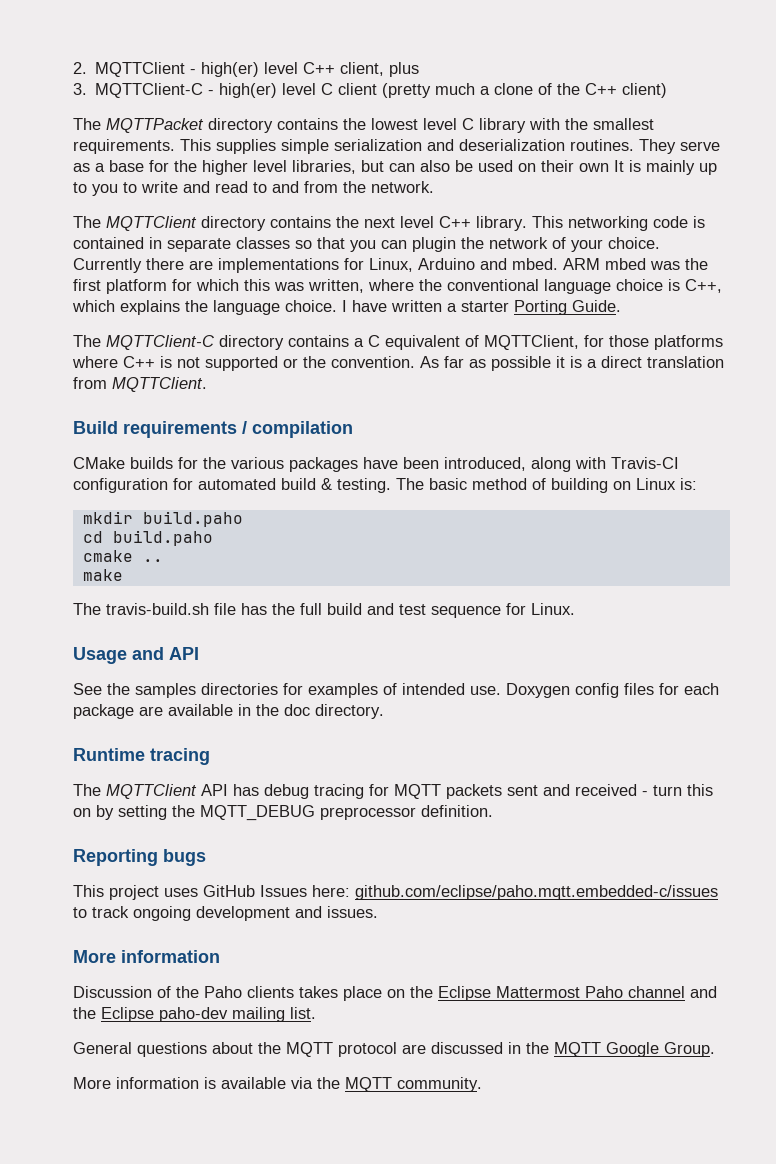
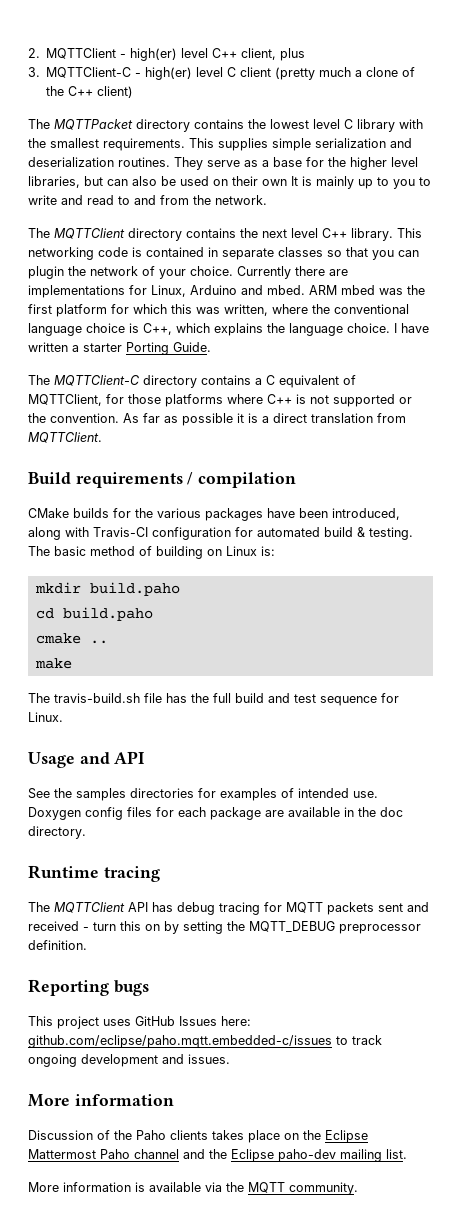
[73,1042,715,1057] // General questions about the MQTT protocol are discussed in the MQTT Google Group. -> (407, 1154) none

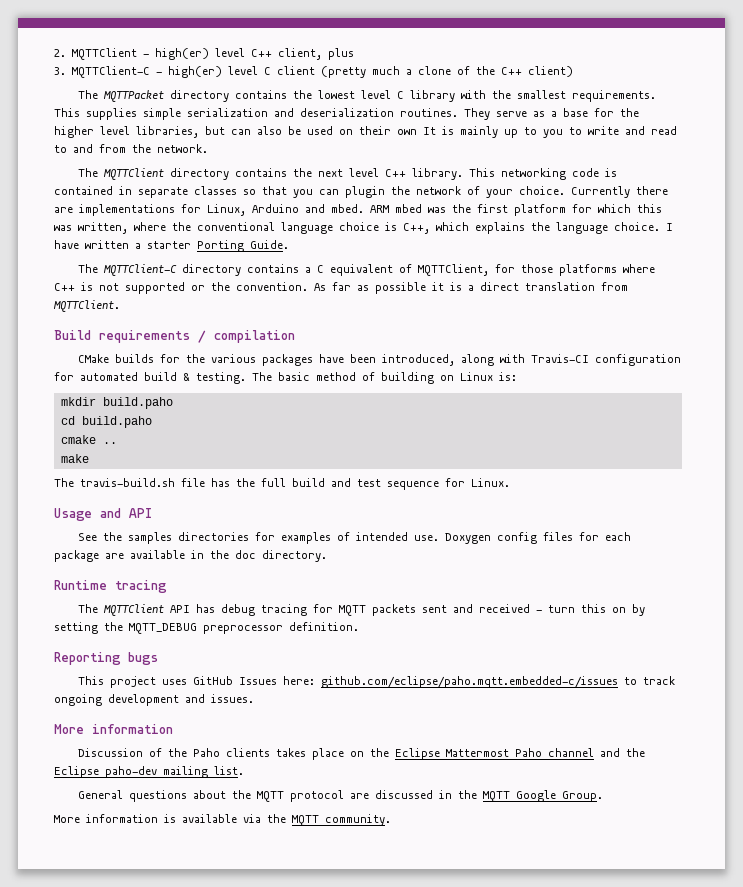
(407, 1154) none -> [78,790,604,802] // General questions about the MQTT protocol are discussed in the MQTT Google Group.

